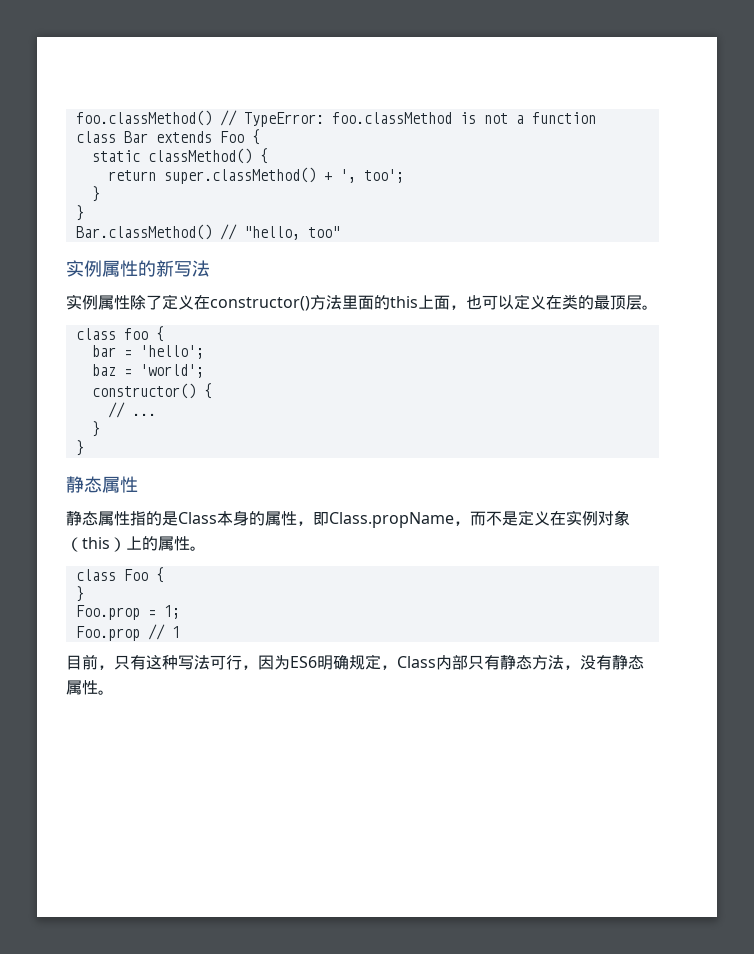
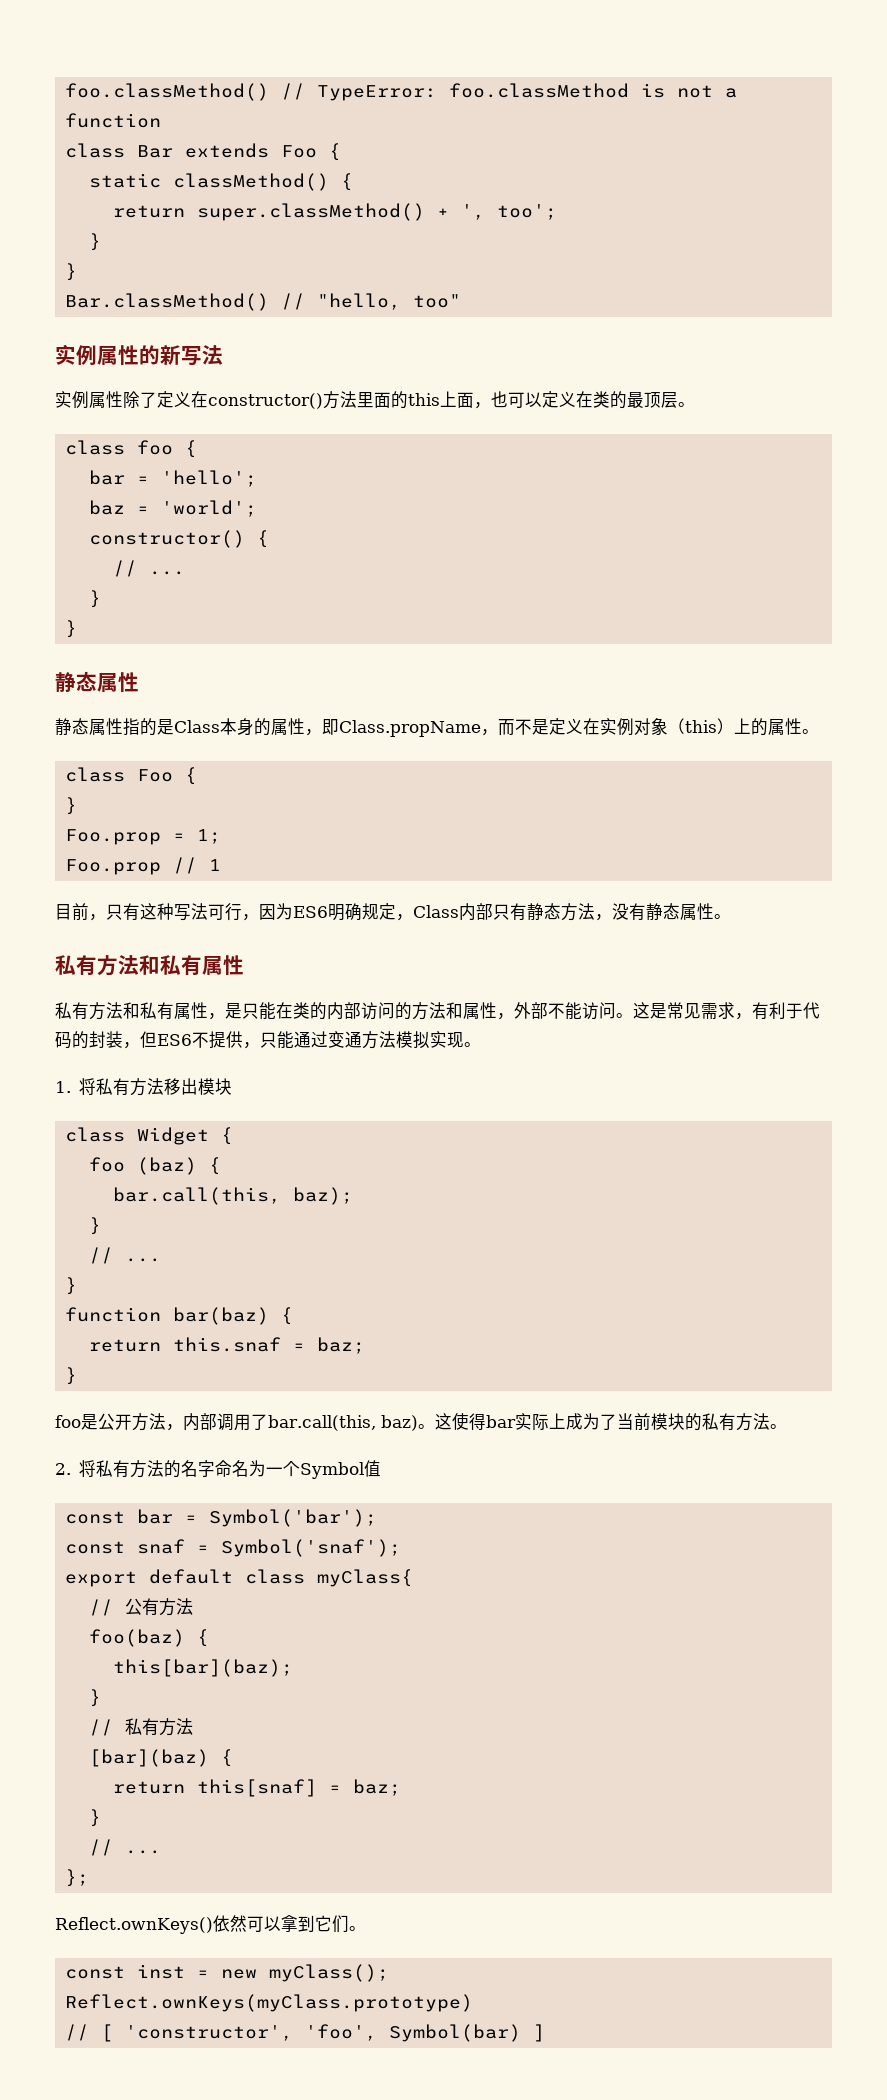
(114, 692) none -> [55,955,244,976] [55,1002,820,1020] [55,1031,481,1049] [55,1078,233,1096] [64,1127,233,1145] [88,1157,221,1175] [112,1187,353,1205] [88,1217,101,1235] [88,1247,161,1264] [64,1277,77,1295] [64,1307,293,1325] [88,1337,365,1354] [64,1367,77,1385] [55,1413,787,1431] [55,1460,382,1479] [64,1509,377,1527] [64,1539,401,1557] [64,1569,413,1587] [88,1598,193,1616] [88,1629,209,1647] [112,1659,293,1677] [88,1689,101,1707] [88,1718,193,1736] [88,1749,233,1767] [112,1779,401,1797] [88,1809,101,1827] [88,1839,161,1856] [64,1869,89,1887] [55,1915,366,1934] [64,1964,389,1982] [64,1994,473,2012] [64,2024,545,2042] // 私有方法和私有属性 // 私有方法和私有属性，是只能在类的内部访问的方法和属性，外部不能访问。这是常见需求，有利于代码的封装，但ES6不提供，只能通过变通方法模拟实现。 // 1.将私有方法移出模块 // class Widget { // foo (baz) { // bar.call(this, baz); // } // // ... // } // function bar(baz) { // return this.snaf = baz; // } // foo是公开方法，内部调用了bar.call(this, baz)。这使得bar实际上成为了当前模块的私有方法。 // 2.将私有方法的名字命名为一个Symbol值 // const bar = Symbol('bar'); // const snaf = Symbol('snaf'); // export default class myClass{ // // 公有方法 // foo(baz) { // this[bar](baz); // } // // 私有方法 // [bar](baz) { // return this[snaf] = baz; // } // // ... // }; // Reflect.ownKeys()依然可以拿到它们。 // const inst = new myClass(); // Reflect.ownKeys(myClass.prototype) // // [ 'constructor', 'foo', Symbol(bar) ]

